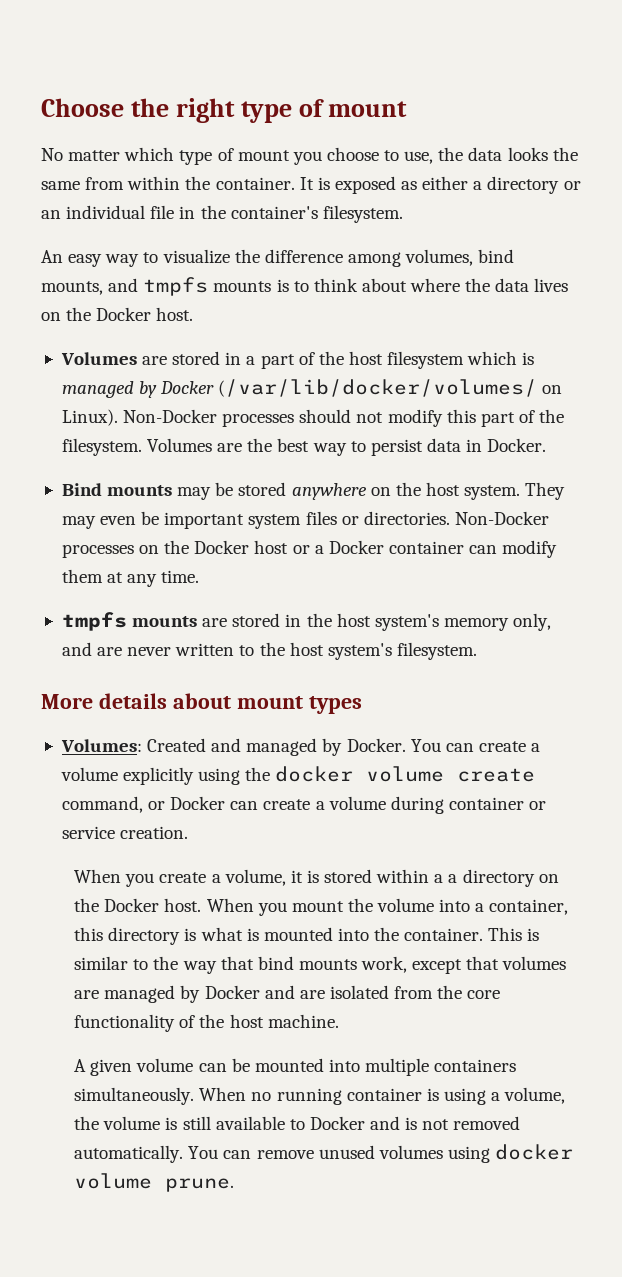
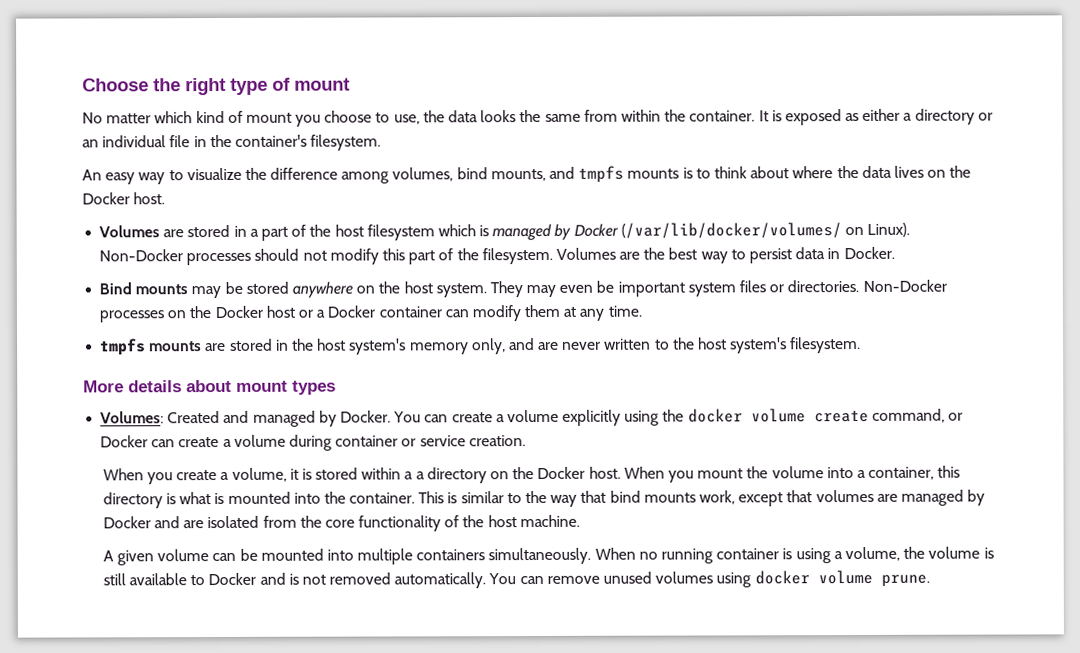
[179,150,213,165] type -> [195,110,225,124] kind

